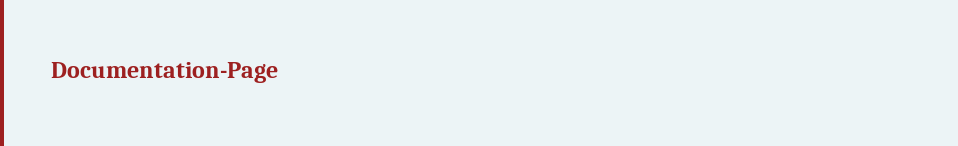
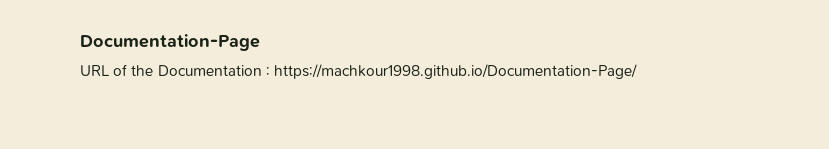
(278, 72) none -> [80,64,637,79] // URL of the Documentation : https://machkour1998.github.io/Documentation-Page/

